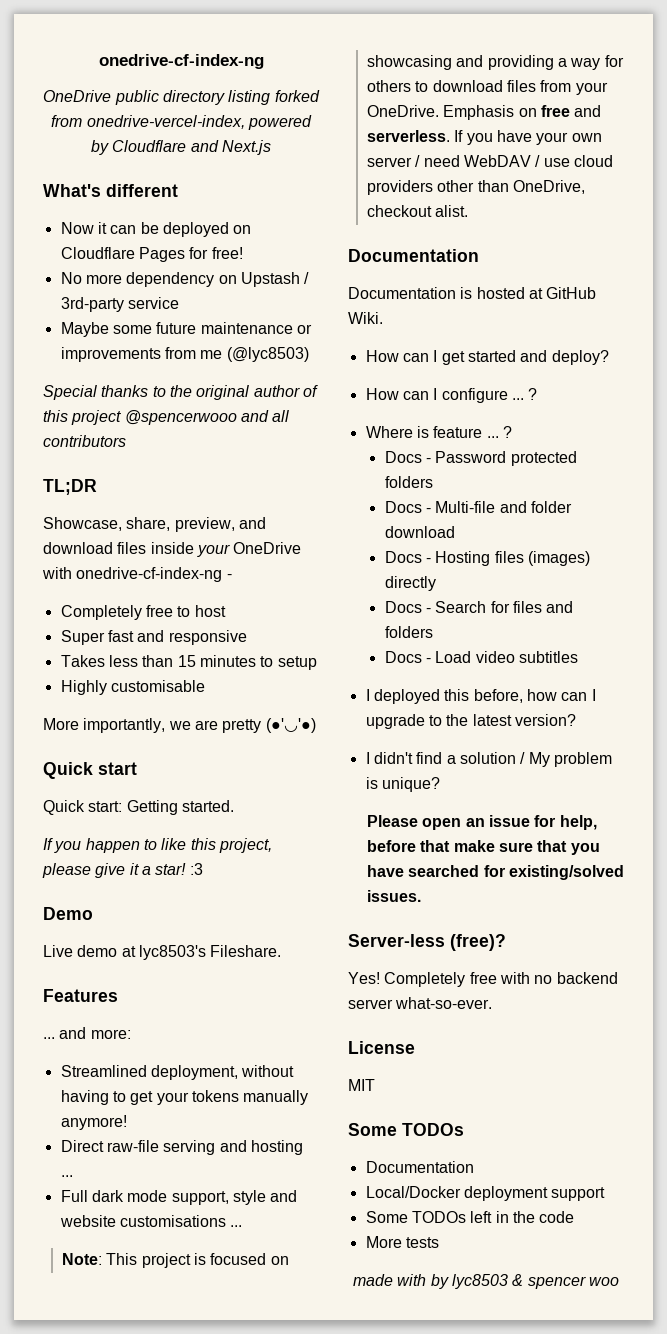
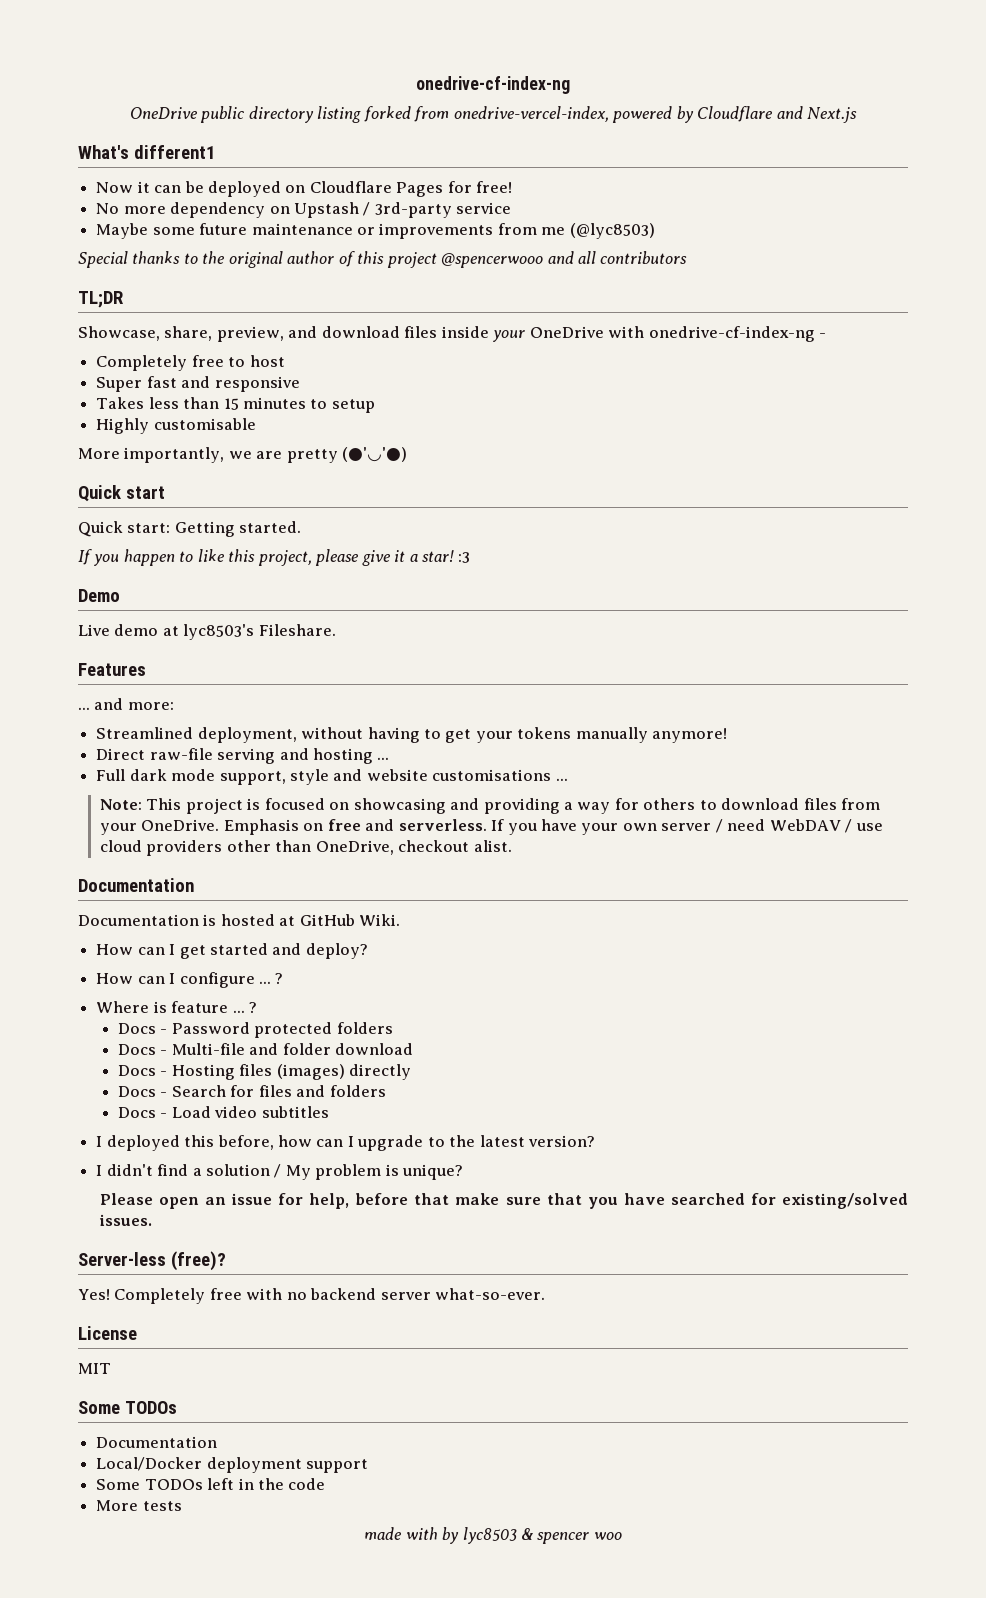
[106,184,178,197] different -> [133,145,215,159] different1

